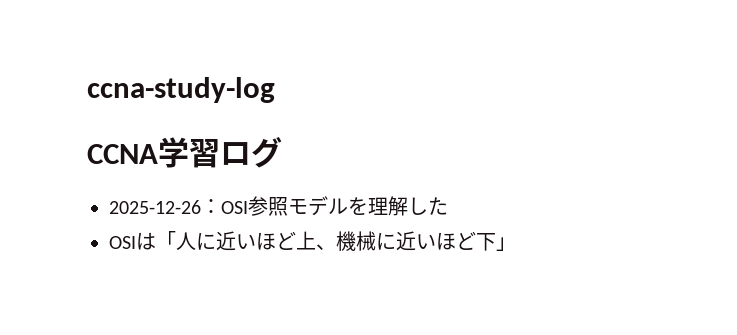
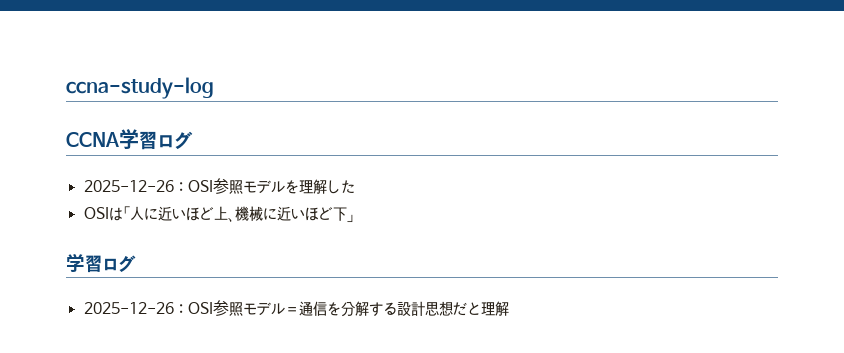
(516, 244) none -> [66,253,136,273] [83,300,509,317] // 学習ログ // 2025-12-26：OSI参照モデル＝通信を分解する設計思想だと理解

